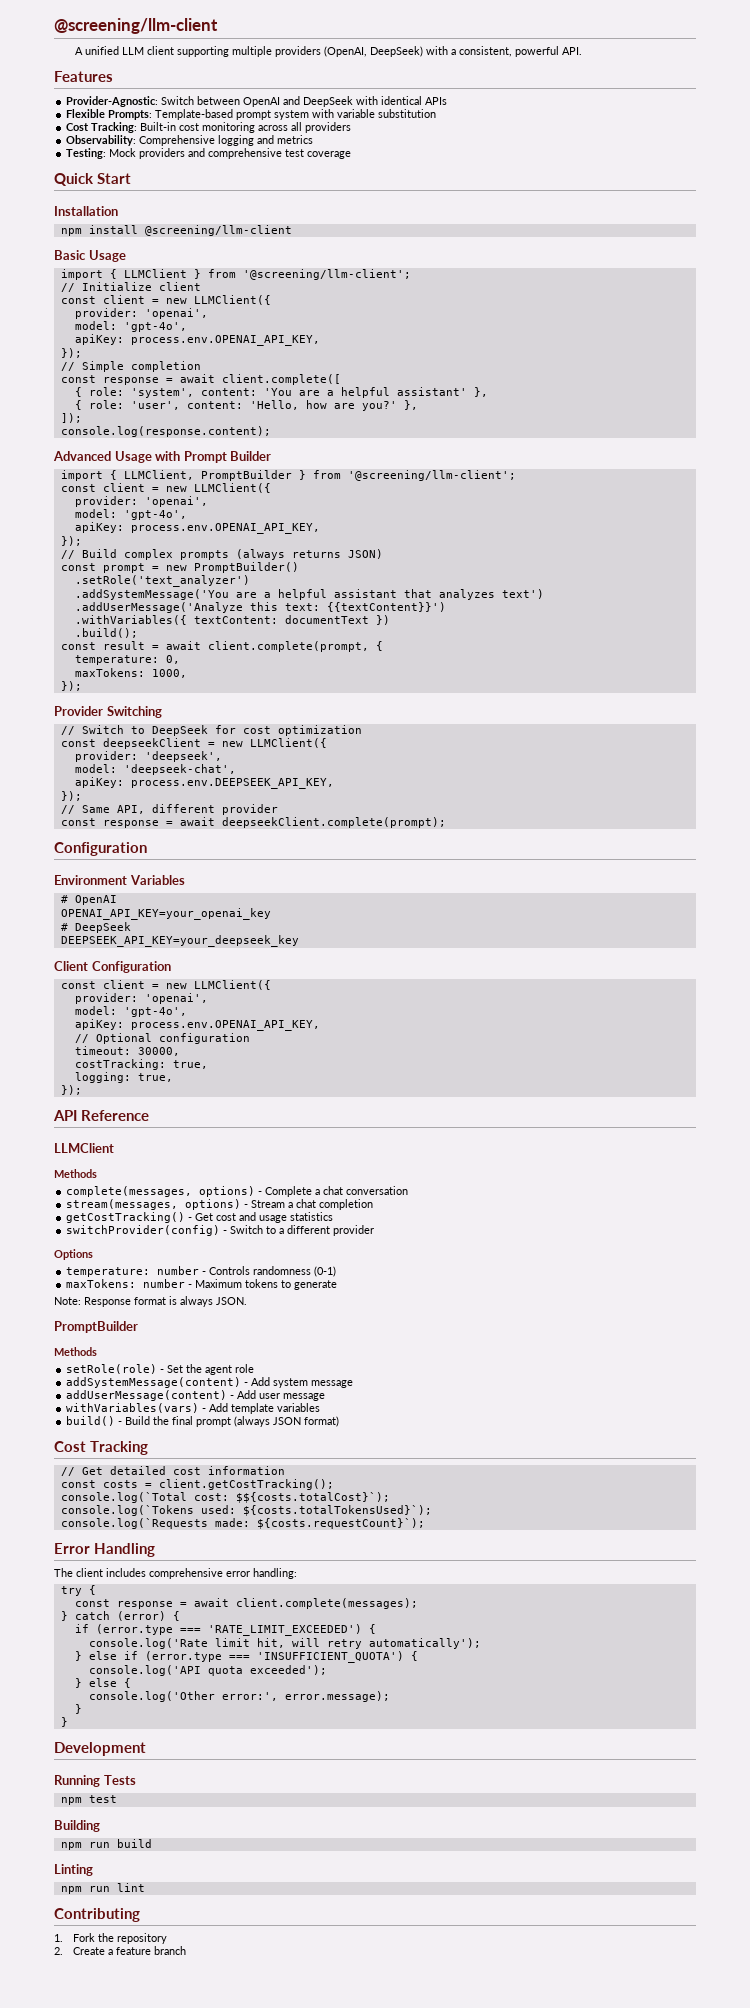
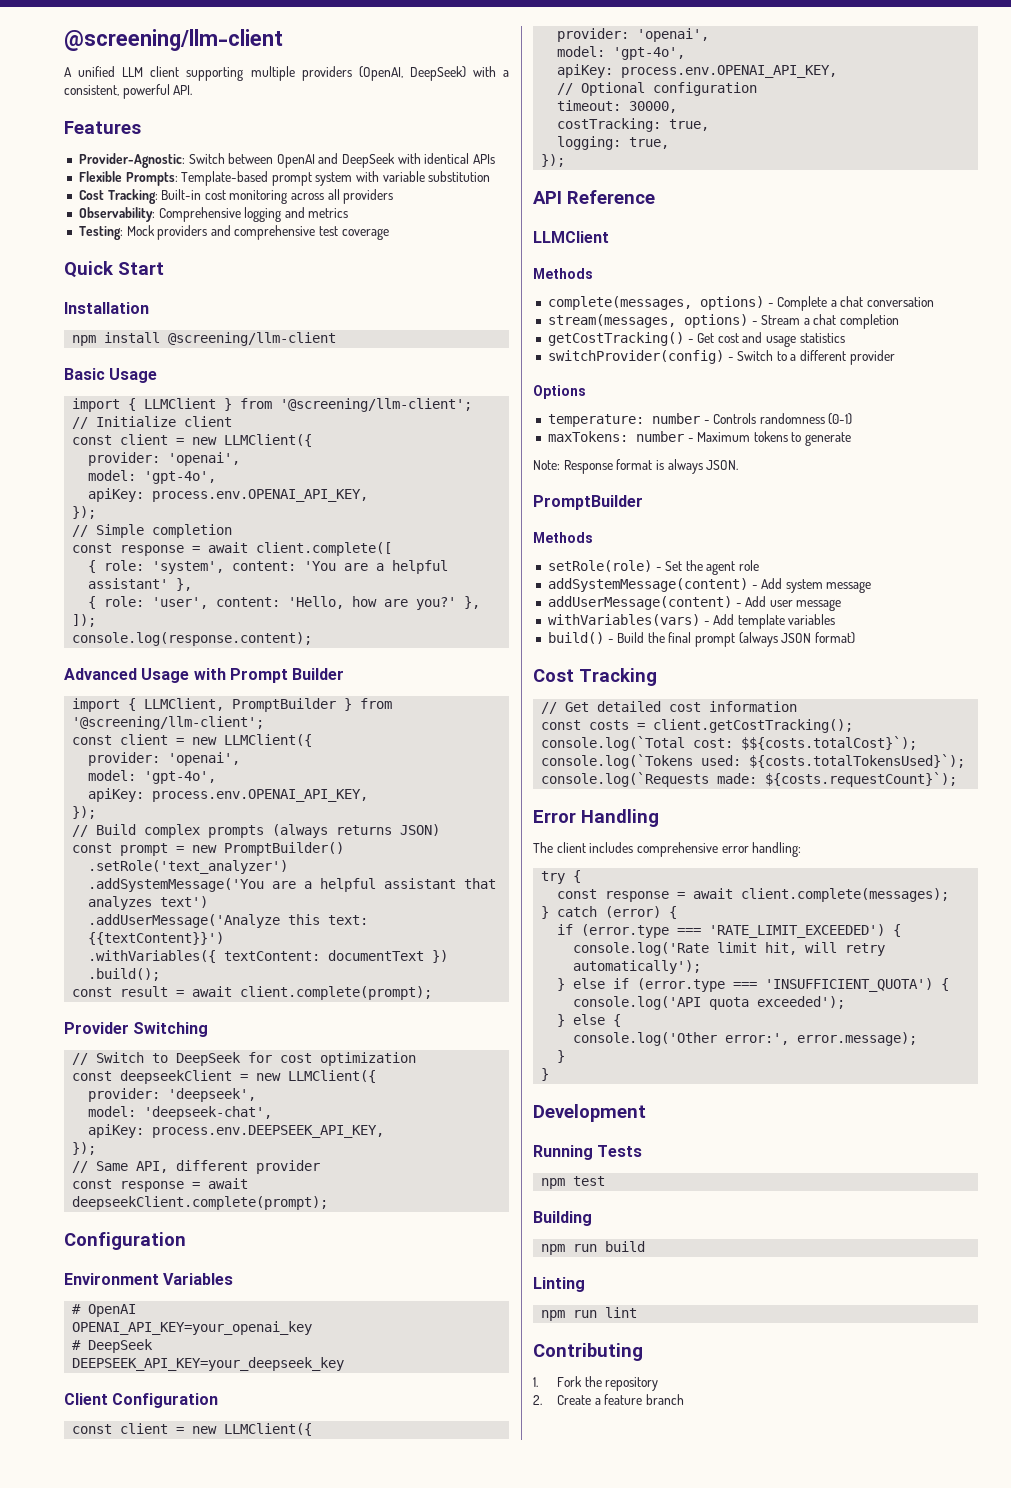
[207,641,383,652] [74,655,180,665] [74,668,187,678] [60,681,82,691] client.complete(prompt, { // temperature: 0, // maxTokens: 1000, // }); -> [240,986,433,1000] client.complete(prompt);

